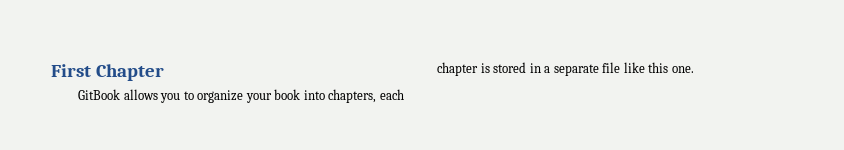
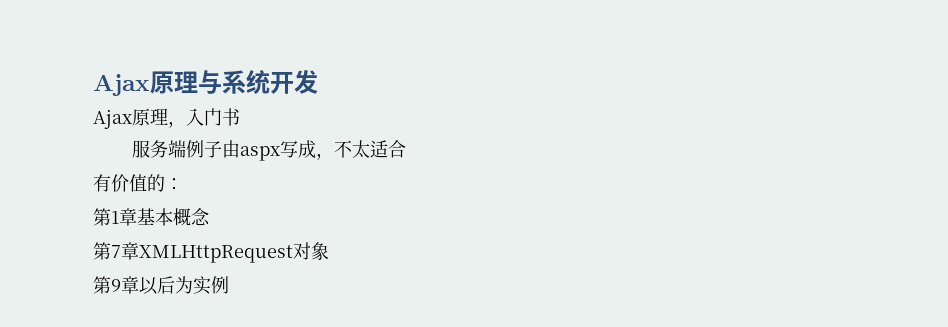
[51,64,164,81] [78,89,404,103] [437,62,694,76] First Chapter // GitBook allows you to organize your book into chapters, each chapter is stored in a separate file like this one. -> [93,70,318,96] [93,108,240,129] [132,140,407,161] [93,174,183,192] [93,208,210,226] [93,242,329,263] [93,276,229,295] Ajax原理与系统开发 // Ajax原理，入门书 // 服务端例子由aspx写成，不太适合 // 有价值的： // 第1章基本概念 // 第7章XMLHttpRequest对象 // 第9章以后为实例

